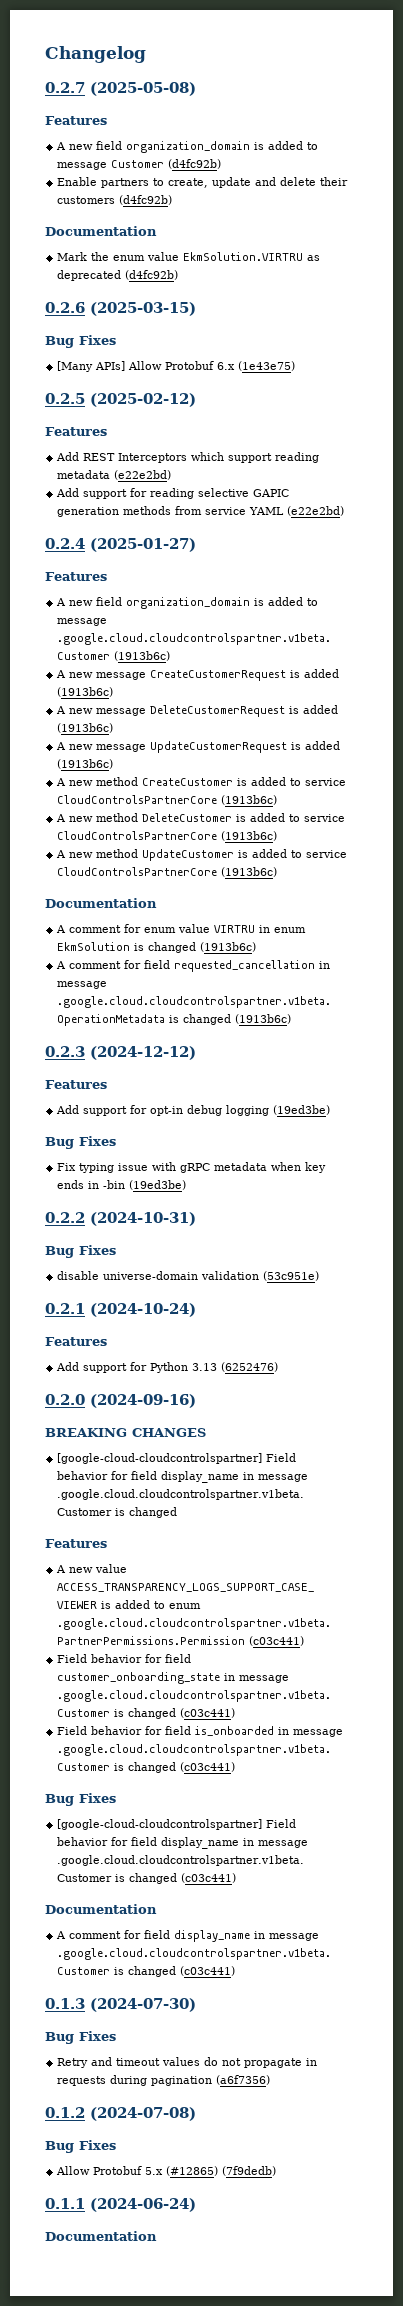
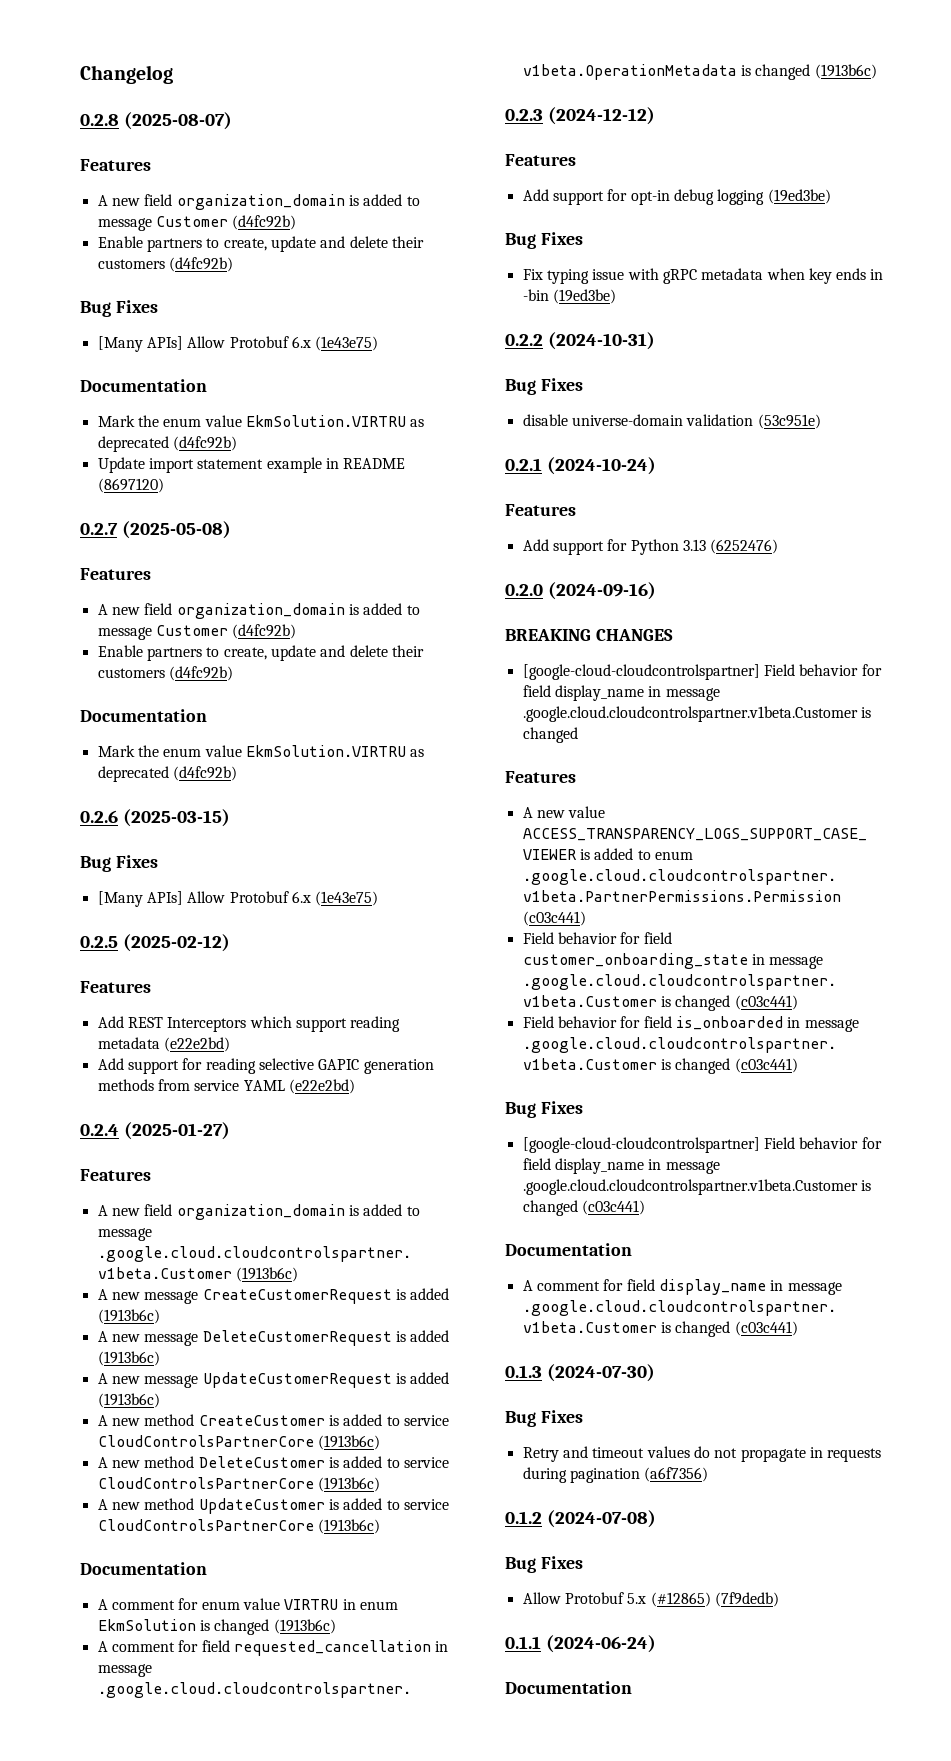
(146, 54) none -> [80,112,232,130] [80,159,151,171] [97,194,420,210] [97,215,297,231] [97,236,424,252] [97,257,233,272] [80,300,158,317] [97,336,379,352] [80,379,207,392] [97,415,425,427] [97,436,237,452] [97,457,406,473] [97,478,164,493] // 0.2.8 (2025-08-07) // Features // A new field organization_domain is added to message Customer (d4fc92b) // Enable partners to create, update and delete their customers (d4fc92b) // Bug Fixes // [Many APIs] Allow Protobuf 6.x (1e43e75) // Documentation // Mark the enum value EkmSolution.VIRTRU as deprecated (d4fc92b) // Update import statement example in README (8697120)

